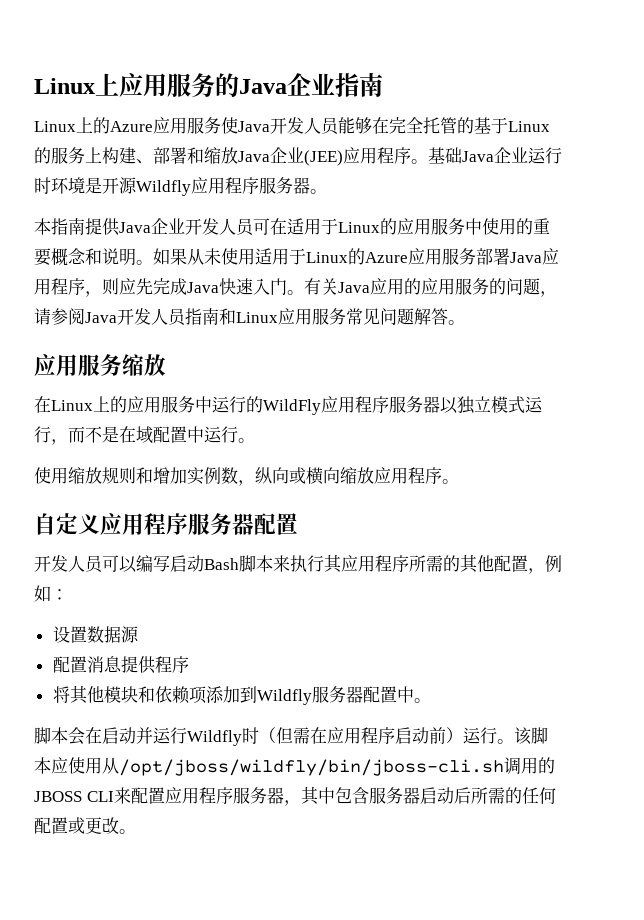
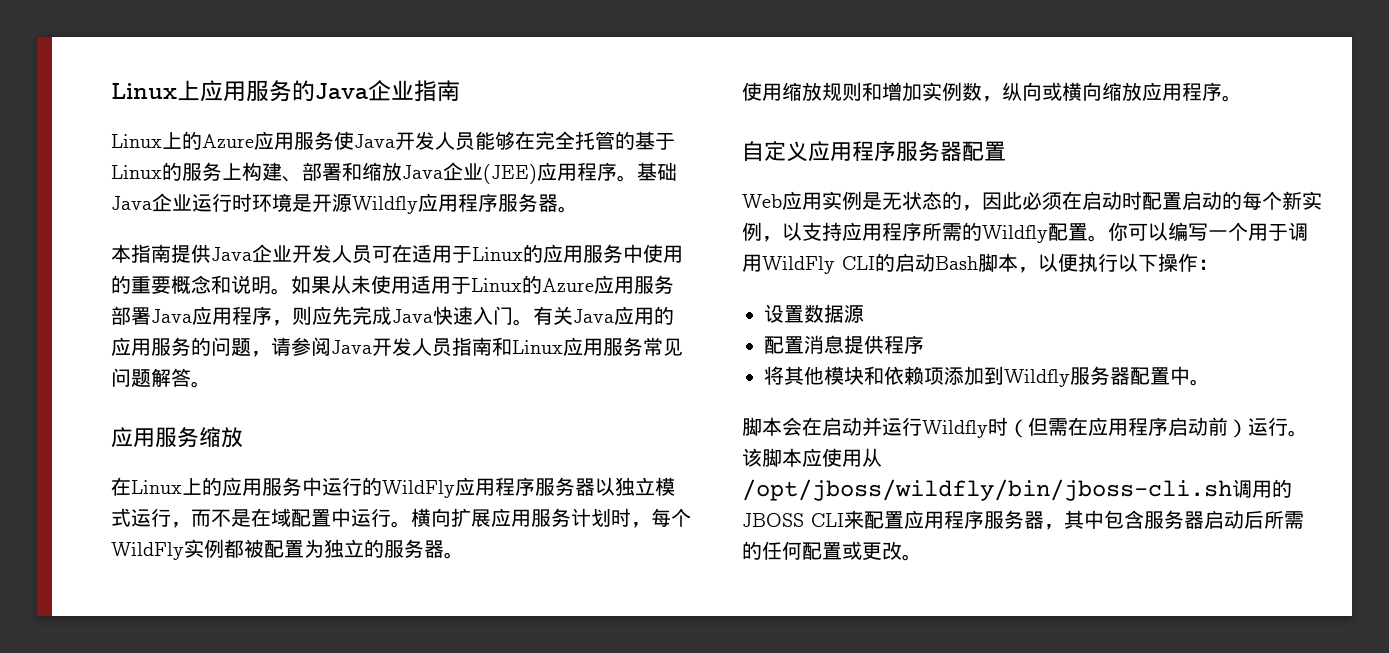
(255, 440) none -> [411,508,691,528] [111,539,464,560] 横向扩展应用服务计划时，每个WildFly实例都被配置为独立的服务器。
[34,554,562,574] [34,585,51,602] 开发人员可以编写启动Bash脚本来执行其应用程序所需的其他配置，例如 -> [742,191,1322,211] [742,222,1308,243] [742,253,1198,274] Web应用实例是无状态的，因此必须在启动时配置启动的每个新实例，以支持应用程序所需的Wildfly配置。你可以编写一个用于调用WildFly CLI的启动Bash脚本，以便执行以下操作

